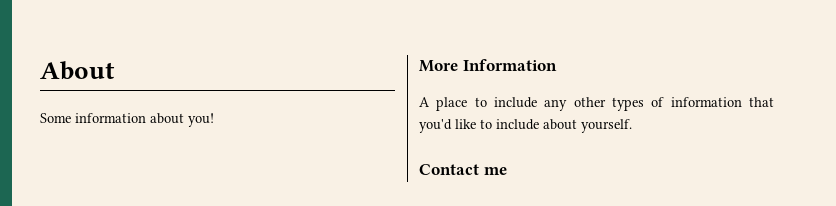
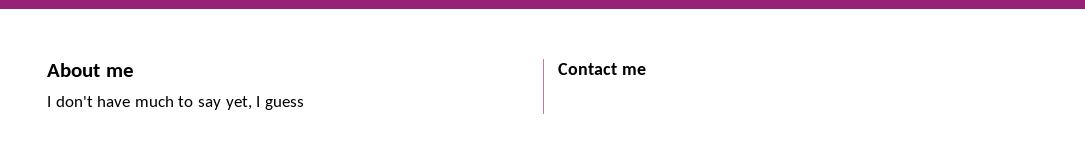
[40,113,214,127] [419,59,557,72] [419,97,774,111] [419,119,632,133] // Some information about you! // More Information // A place to include any other types of information that you'd like to include about yourself. -> [105,67,134,77] [47,96,304,110] me // I don't have much to say yet, I guess

